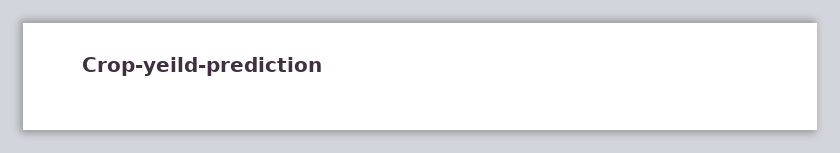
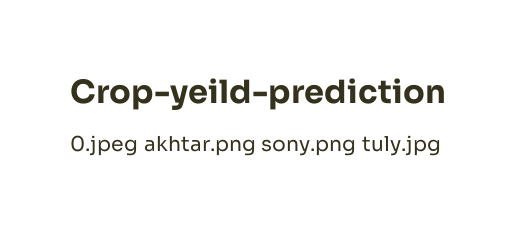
(322, 66) none -> [70,135,441,156] // 0.jpeg akhtar.png sony.png tuly.jpg

